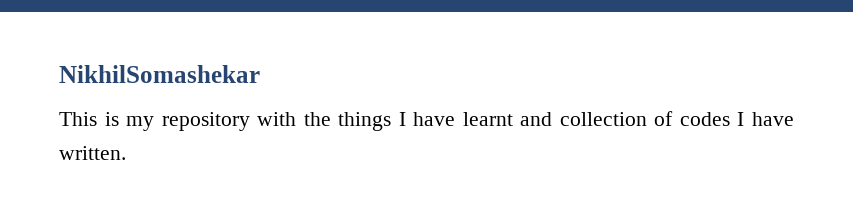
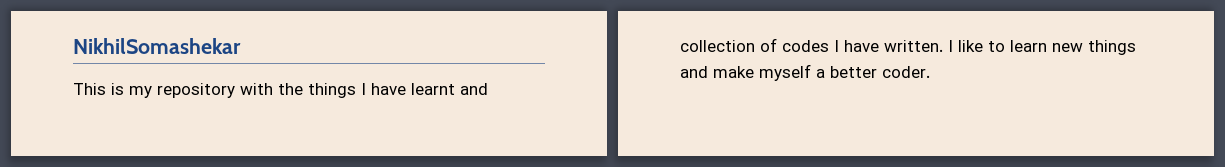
(126, 153) none -> [948,40,1136,55] [680,64,930,81] I like to learn new things and make myself a better coder.

